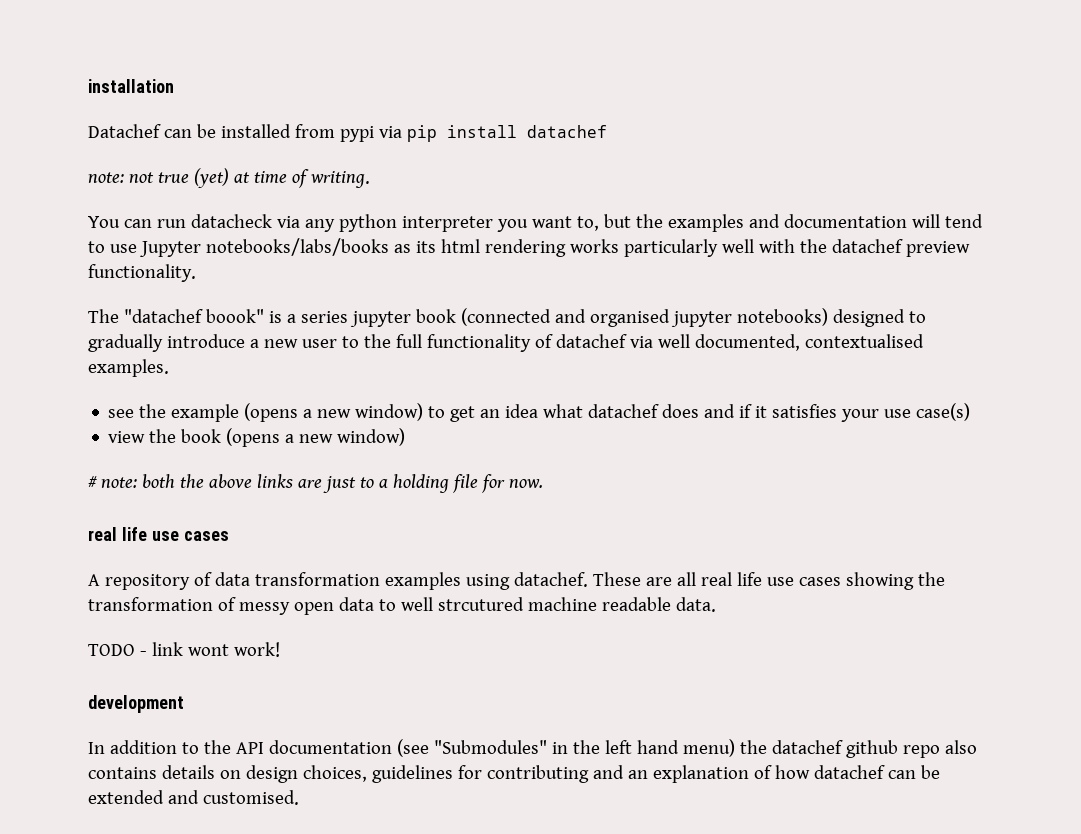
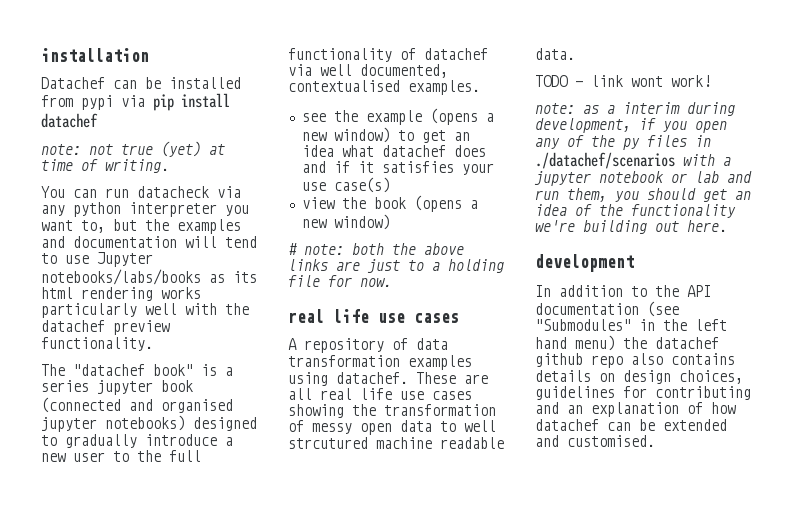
[205,309,264,323] boook" -> [153,364,193,376] book"
(280, 649) none -> [535,102,735,116] [535,118,727,133] [535,135,711,150] [535,152,731,169] [534,171,752,186] [535,188,751,202] [535,204,736,218] [535,220,727,234] // note: as a interim during development, if you open any of the py files in ./datachef/scenarios with a jupyter notebook or lab and run them, you should get an idea of the functionality we're building out here.

